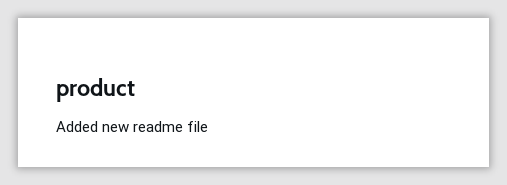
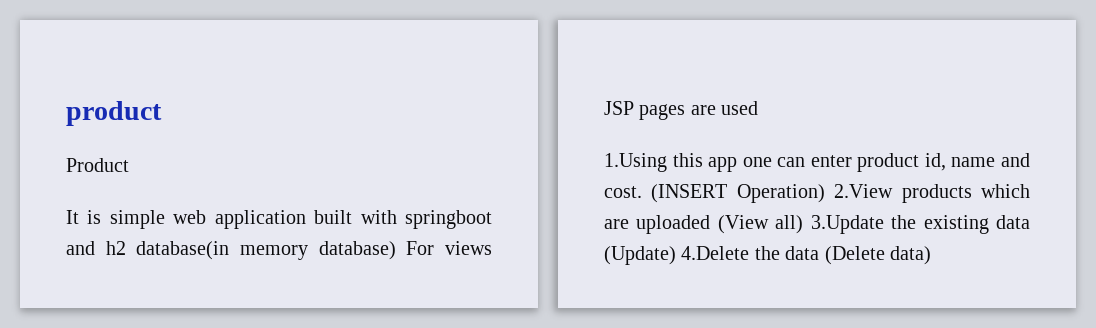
[56,121,209,132] Added new readme file -> [66,158,129,172] [66,210,492,229] [66,241,492,260] [604,101,759,120] [604,153,1030,172] [604,184,1030,203] [604,215,1030,234] [604,246,931,265] Product // It is simple web application built with springboot and h2 database(in memory database) For views JSP pages are used // 1.Using this app one can enter product id, name and cost. (INSERT Operation) 2.View products which are uploaded (View all) 3.Update the existing data (Update) 4.Delete the data (Delete data)

